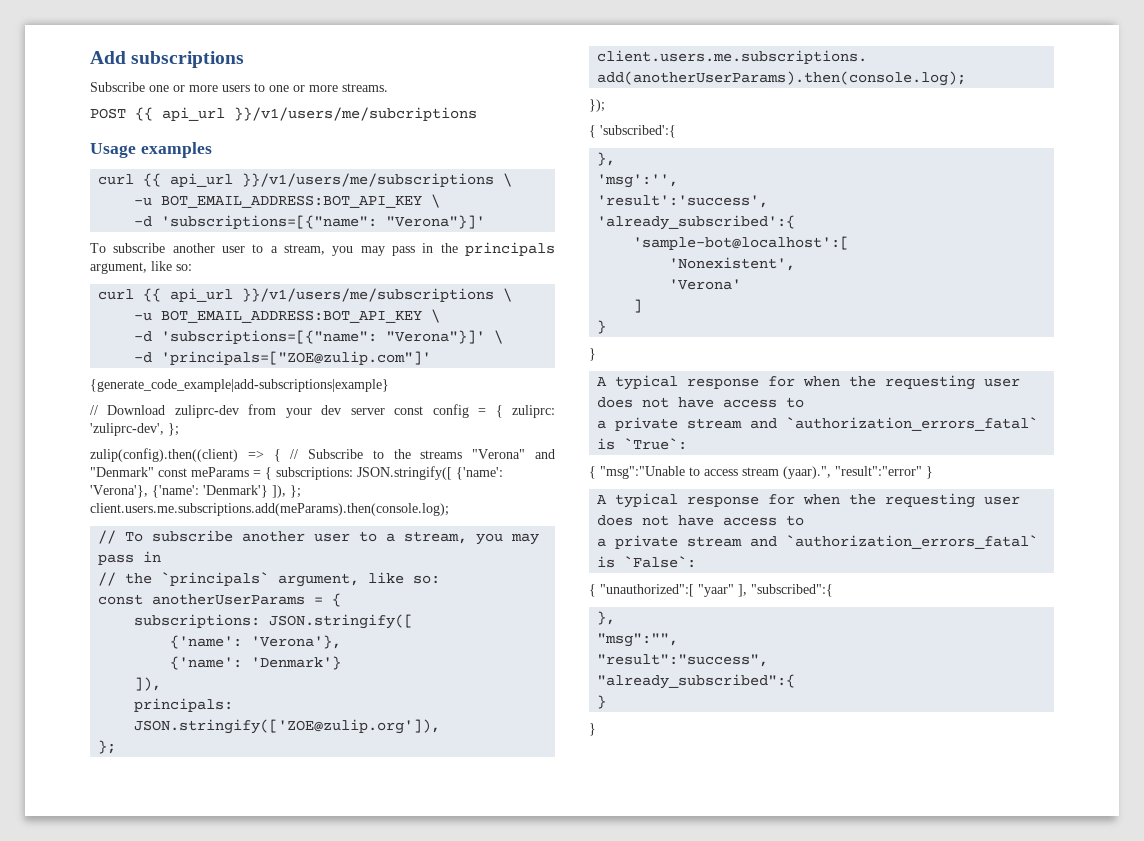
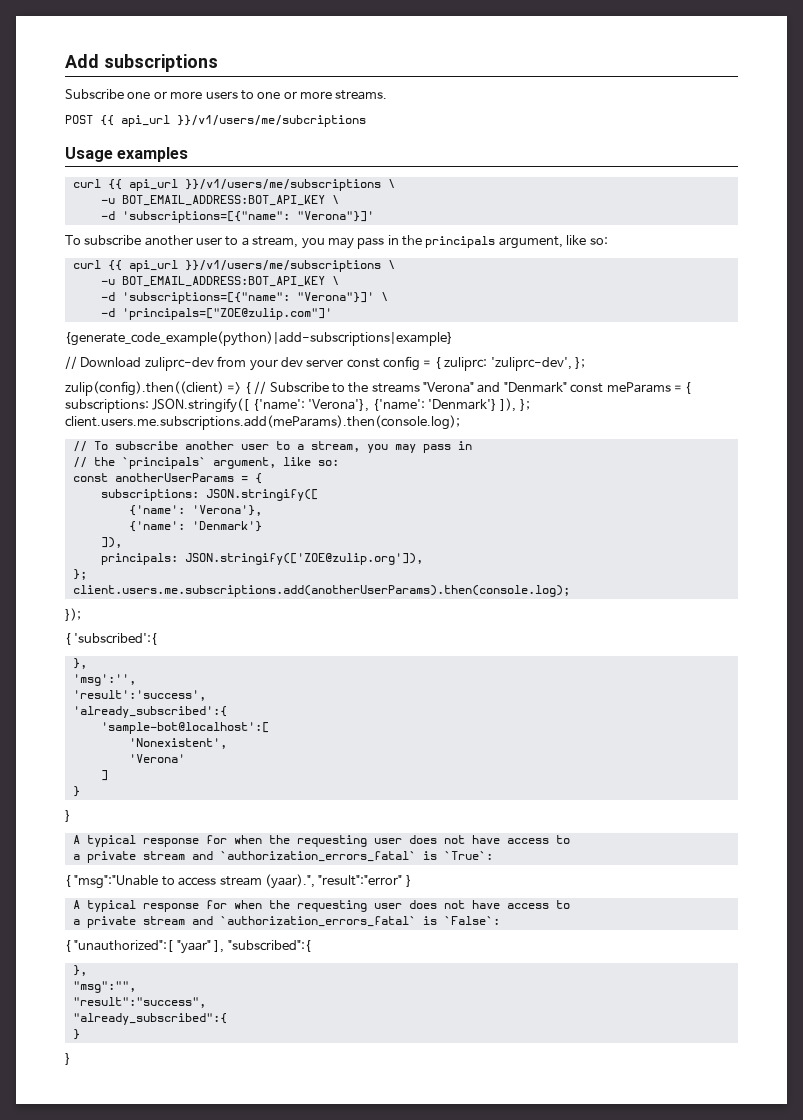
[90,379,389,392] {generate_code_example|add-subscriptions|example} -> [65,331,453,346] {generate_code_example(python)|add-subscriptions|example}

